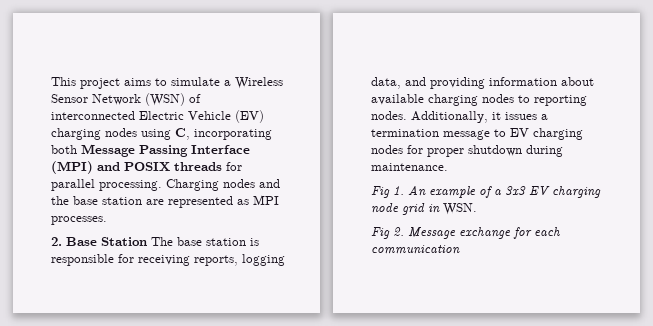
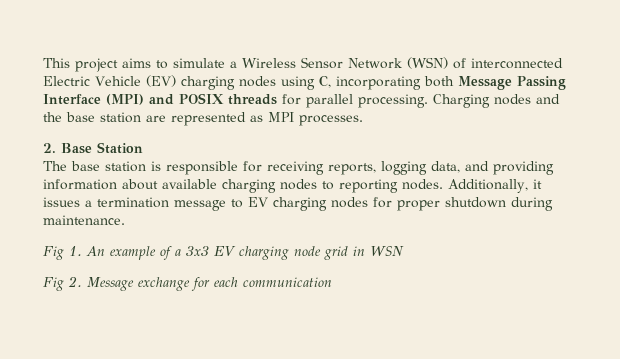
(147, 241) none -> (143, 148) //
[443,203,477,215] WSN. -> [370,246,404,256] WSN

